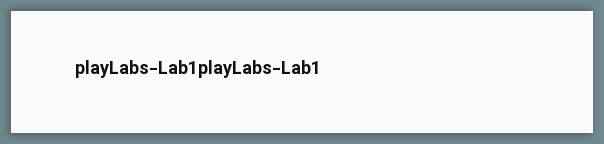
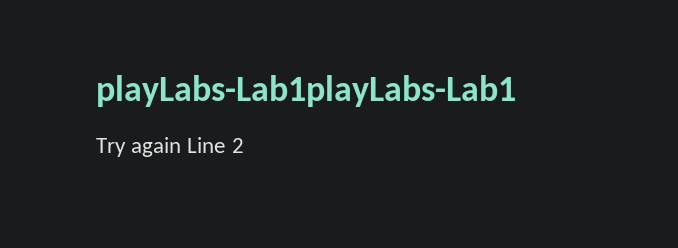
(321, 69) none -> [96,137,244,157] // Try again Line 2

